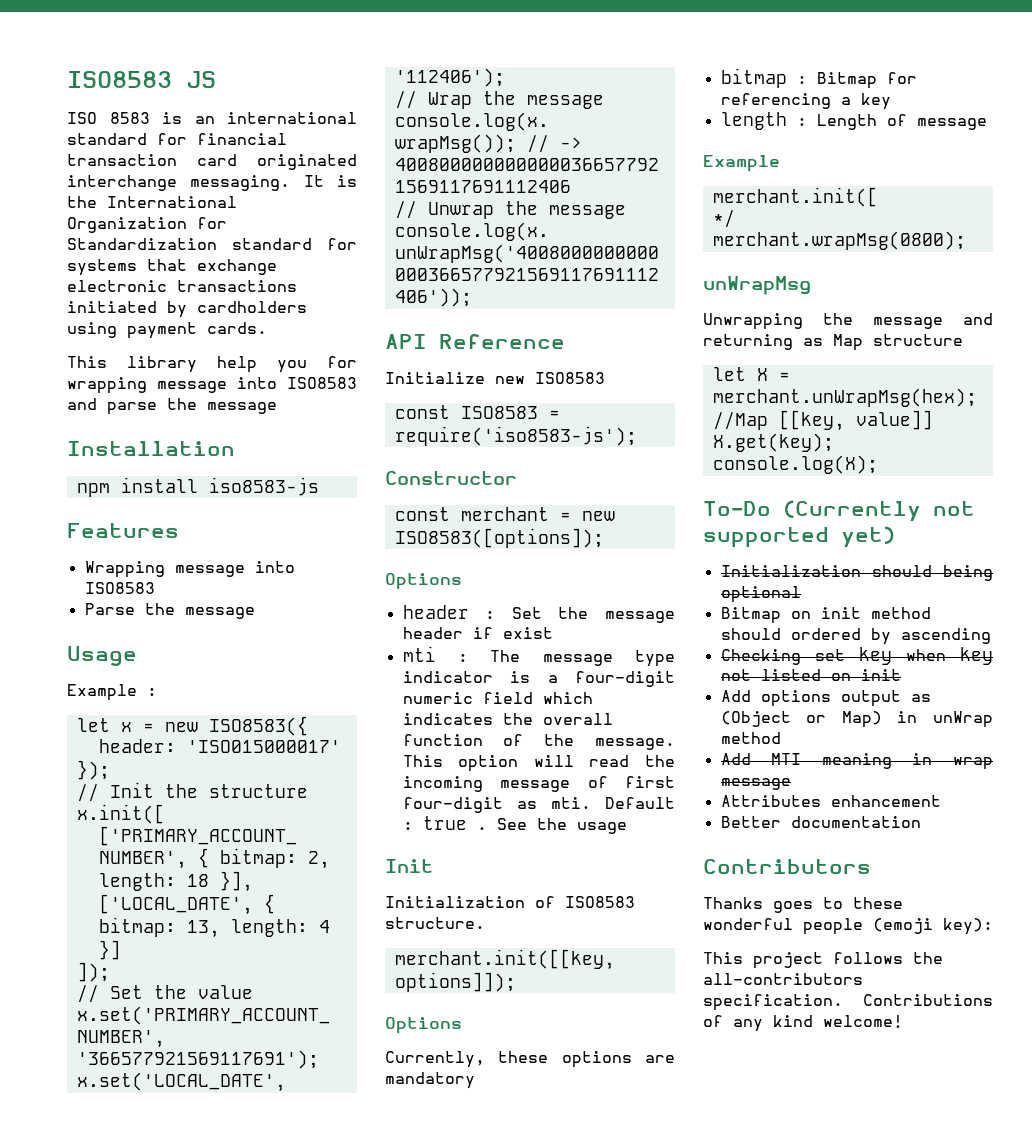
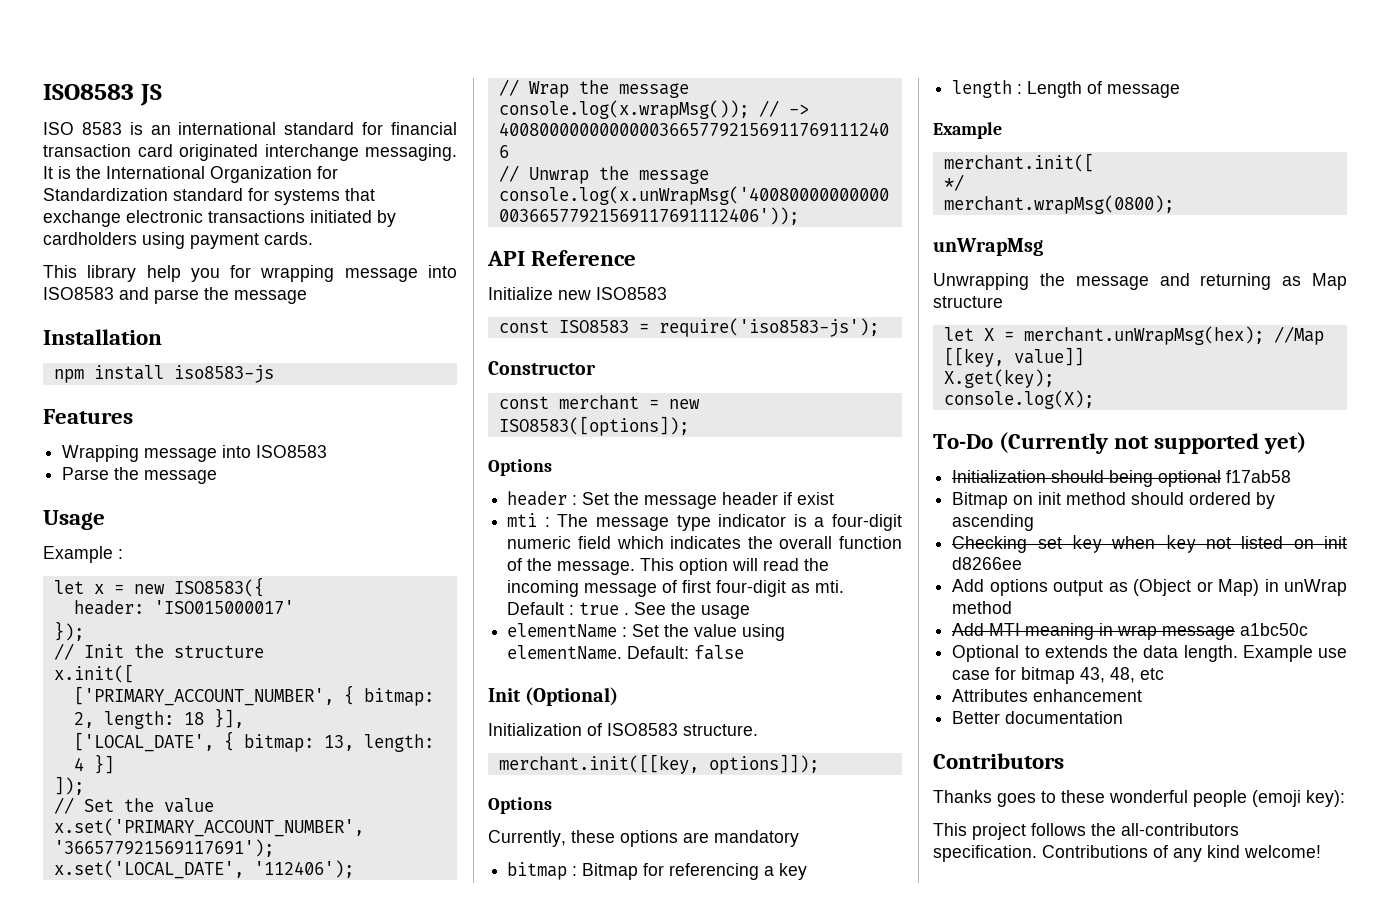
[385,859,433,873] // Init -> [507,623,786,641] [507,645,745,660] [488,687,619,706] // elementName : Set the value using elementName. Default: false // Init (Optional)
(801, 594) none -> [1226,470,1292,483] f17ab58
(901, 675) none -> [952,557,1023,570] d8266ee
(791, 784) none -> [1240,623,1309,636] [952,645,1347,662] [952,667,1165,684] a1bc50c // Optional to extends the data length. Example use case for bitmap 43, 48, etc

